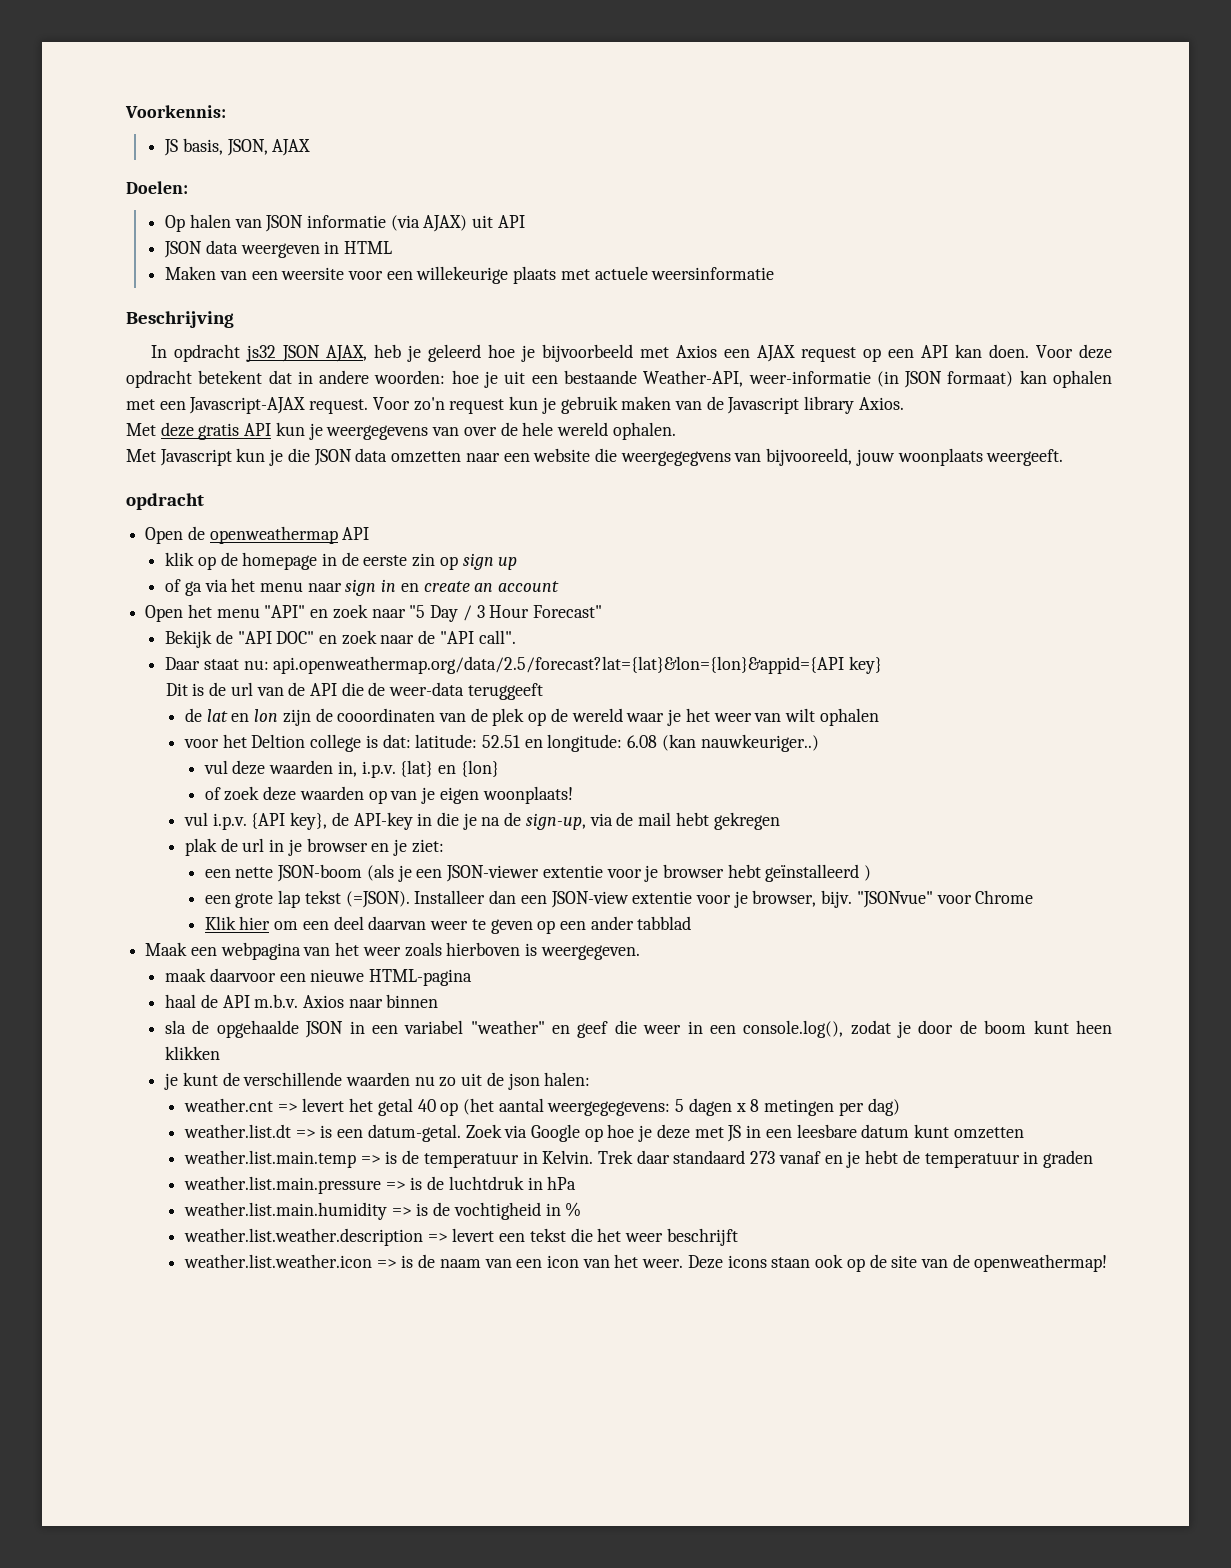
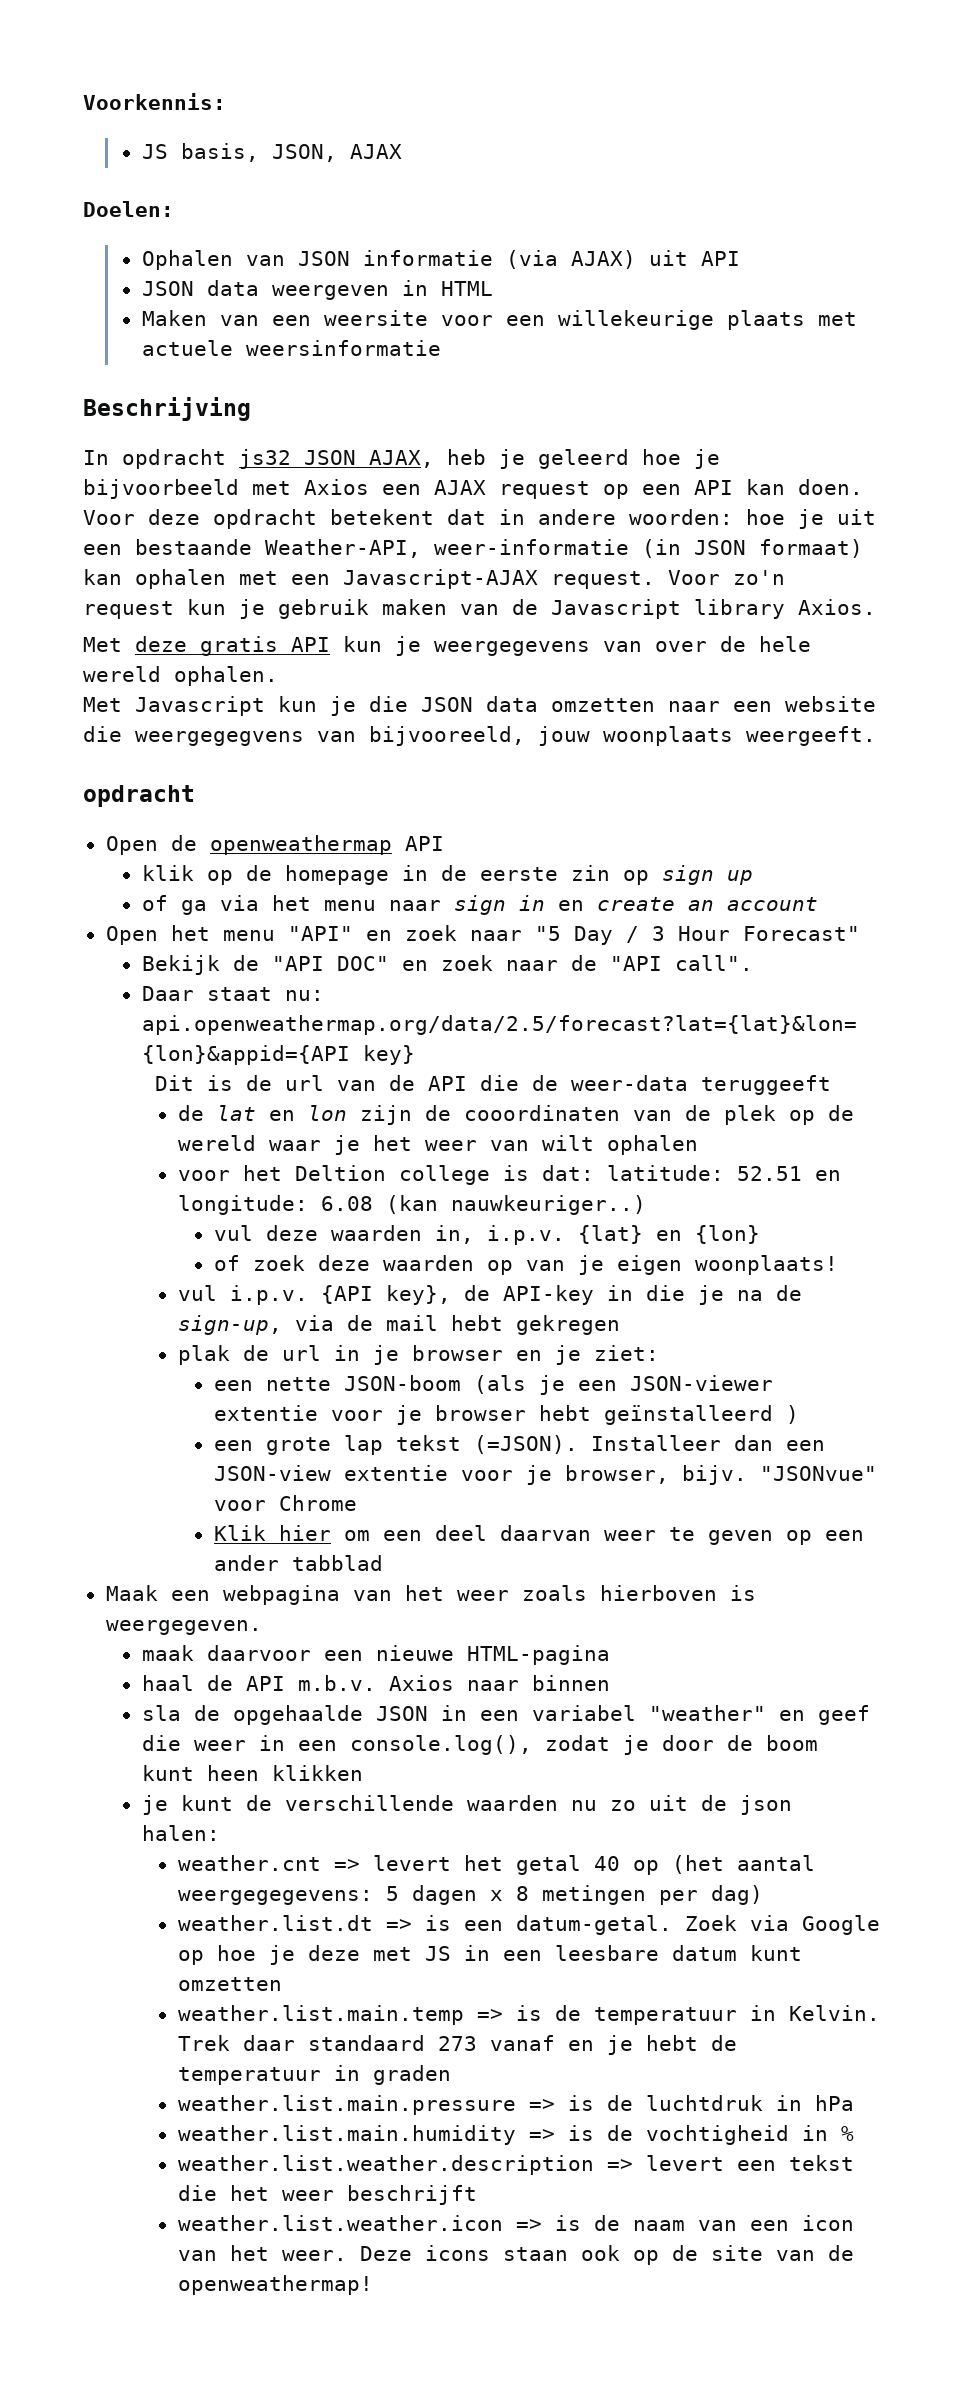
[165,214,231,232] Op halen -> [141,250,233,270] Ophalen

